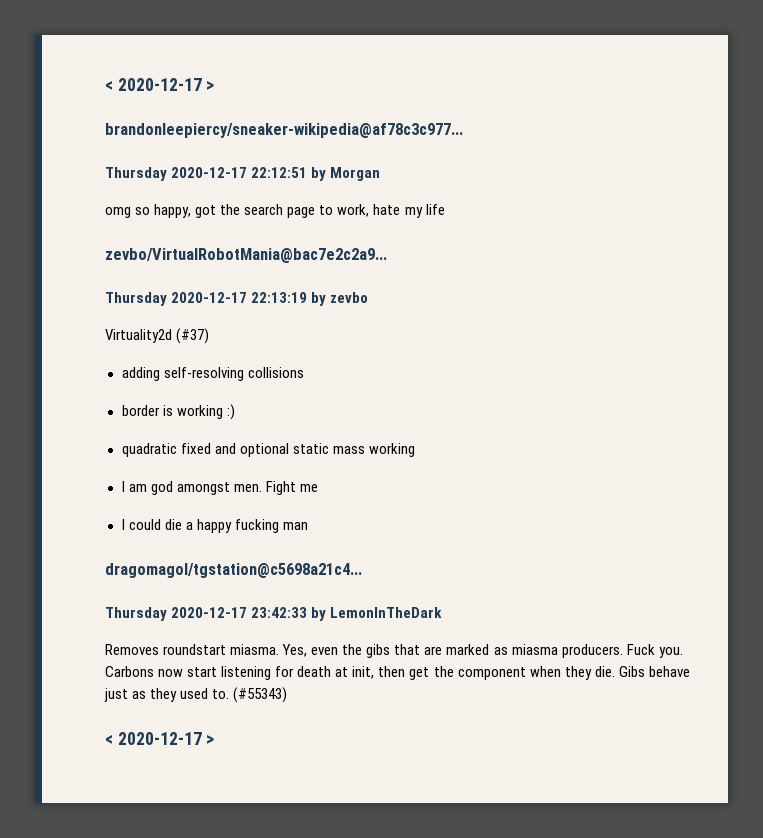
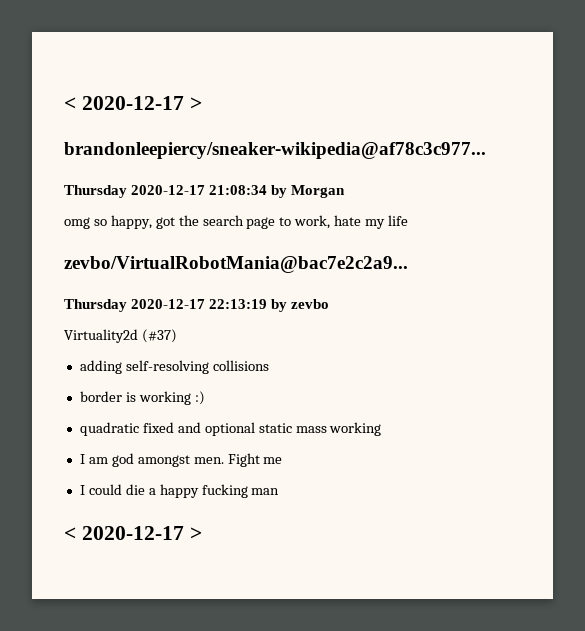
[251,167,308,178] 22:12:51 -> [209,185,268,195] 21:08:34
[105,563,362,578] [105,607,443,621] [105,644,683,658] [105,666,690,680] [104,687,288,703] // dragomagol/tgstation@c5698a21c4... // Thursday 2020-12-17 23:42:33 by LemonInTheDark // Removes roundstart miasma. Yes, even the gibs that are marked as miasma producers. Fuck you. Carbons now start listening for death at init, then get the component when they die. Gibs behave just as they used to. (#55343) -> (280, 491) none

